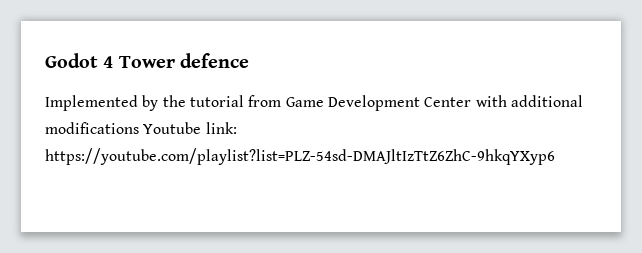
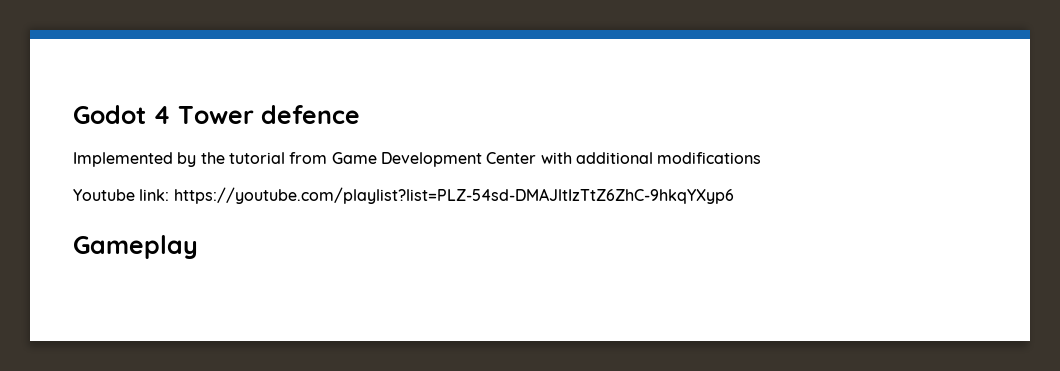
(139, 128) none -> (762, 158) //
(555, 156) none -> [73,235,198,259] // Gameplay

